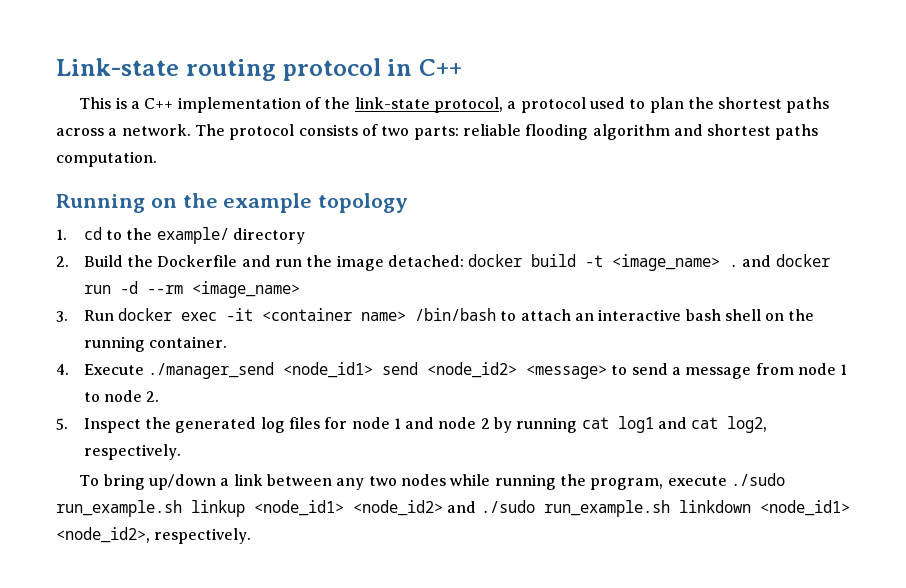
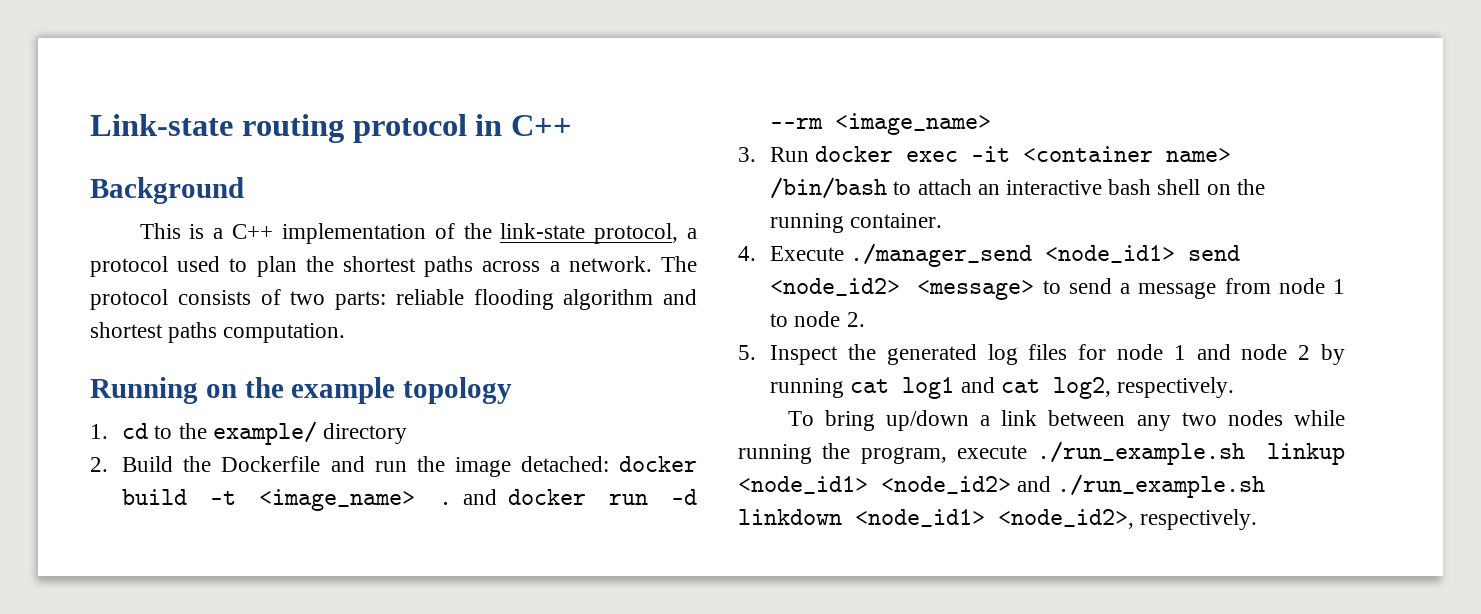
(462, 67) none -> [90,177,244,204] // Background
[730,473,785,486] [56,500,182,517] ./sudo run_example.sh -> [1037,441,1246,465] ./run_example.sh
[480,500,670,517] ./sudo run_example.sh -> [1057,474,1266,498] ./run_example.sh

